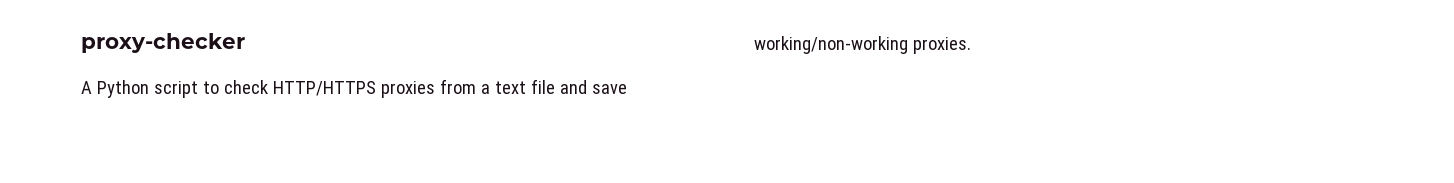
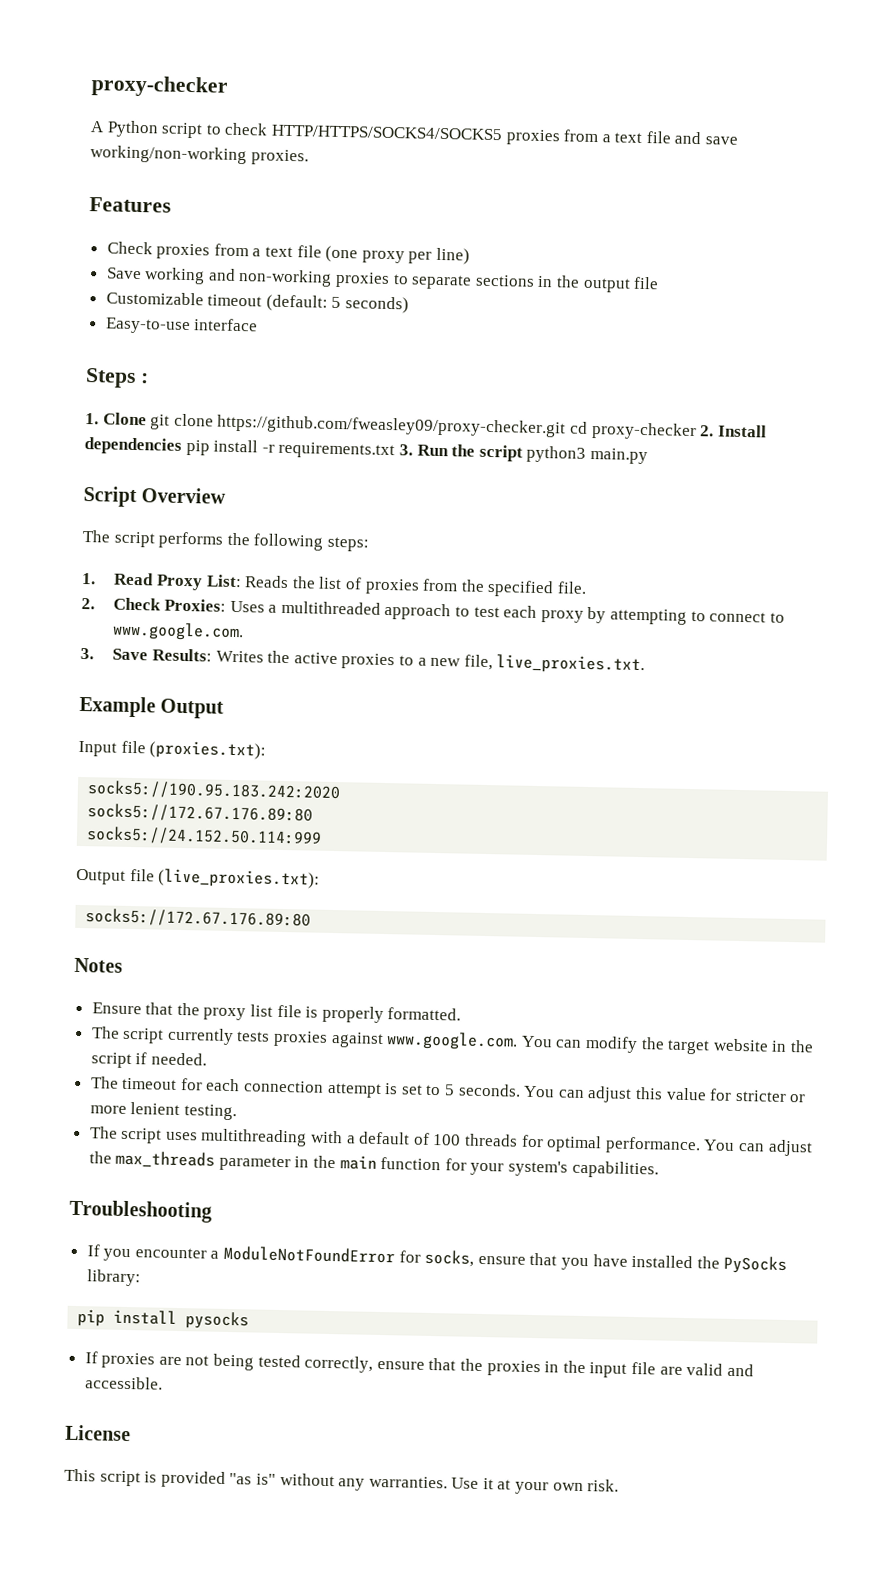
[272,81,376,96] HTTP/HTTPS -> [270,124,503,141] HTTP/HTTPS/SOCKS4/SOCKS5
(971, 45) none -> [89,197,171,213] [106,241,471,265] [106,267,660,293] [105,291,410,314] [104,317,259,335] [85,368,149,388] [85,412,767,441] [84,437,648,465] [83,485,227,508] [82,529,369,552] [81,572,587,598] [81,597,785,625] [112,621,245,642] [80,647,646,675] [79,695,225,719] [78,740,267,760] [87,780,342,802] [87,803,314,824] [86,826,323,847] [76,868,321,889] [85,908,312,929] [74,957,123,973] [91,1002,462,1024] [91,1026,814,1055] [90,1052,207,1069] [90,1076,807,1103] [89,1102,237,1121] [89,1126,813,1157] [88,1150,659,1179] [69,1199,212,1223] [86,1244,788,1275] [86,1269,141,1287] [77,1309,250,1330] [84,1351,754,1378] [84,1376,163,1390] [65,1424,131,1442] [64,1468,620,1495] // Features // Check proxies from a text file (one proxy per line) // Save working and non-working proxies to separate sections in the output file // Customizable timeout (default: 5 seconds) // Easy-to-use interface // Steps : // 1. Clone git clone https://github.com/fweasley09/proxy-checker.git cd proxy-checker 2. Install dependencies pip install -r requirements.txt 3. Run the script python3 main.py // Script Overview // The script performs the following steps: // 1. Read Proxy List: Reads the list of proxies from the specified file. // 2. Check Proxies: Uses a multithreaded approach to test each proxy by attempting to connect to www.google.com. // 3. Save Results: Writes the active proxies to a new file, live_proxies.txt. // Example Output // Input file (proxies.txt): // socks5://190.95.183.242:2020 // socks5://172.67.176.89:80 // socks5://24.152.50.114:999 // Output file (live_proxies.txt): // socks5://172.67.176.89:80 // Notes // Ensure that the proxy list file is properly formatted. // The script currently tests proxies against www.google.com. You can modify the target website in the script if needed. // The timeout for each connection attempt is set to 5 seconds. You can adjust this value for stricter or more lenient testing. // The script uses multithreading with a default of 100 threads for optimal performance. You can adjust the max_threads parameter in the main function for your system's capabilities. // Troubleshooting // If you encounter a ModuleNotFoundError for socks, ensure that you have installed the PySocks library: // pip install pysocks // If proxies are not being tested correctly, ensure that the proxies in the input file are valid and accessible. // License // This script is provided "as is" without any warranties. Use it at your own risk.

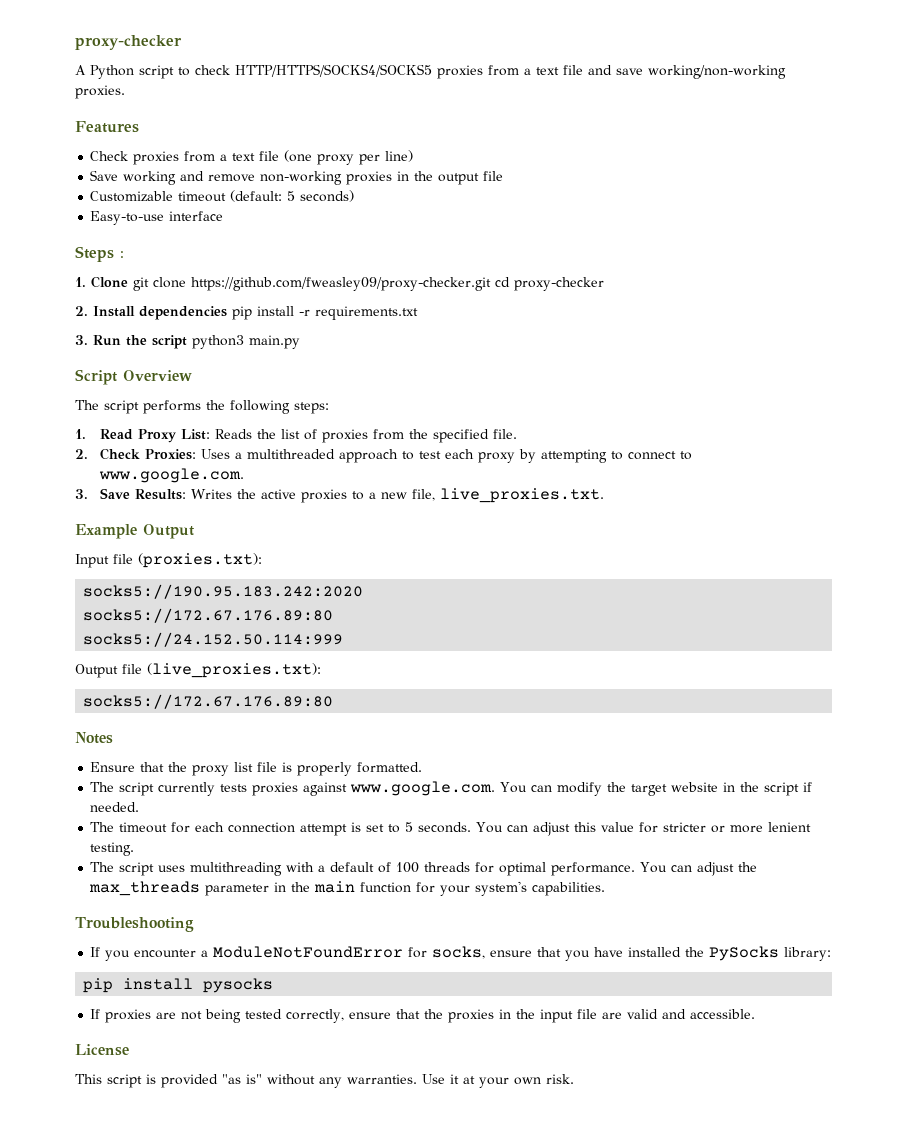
(236, 274) none -> [208,174,256,182] remove
[392,274,535,290] to separate sections -> (393, 178) none
(697, 431) none -> (604, 284) //
(396, 450) none -> (418, 313) //

